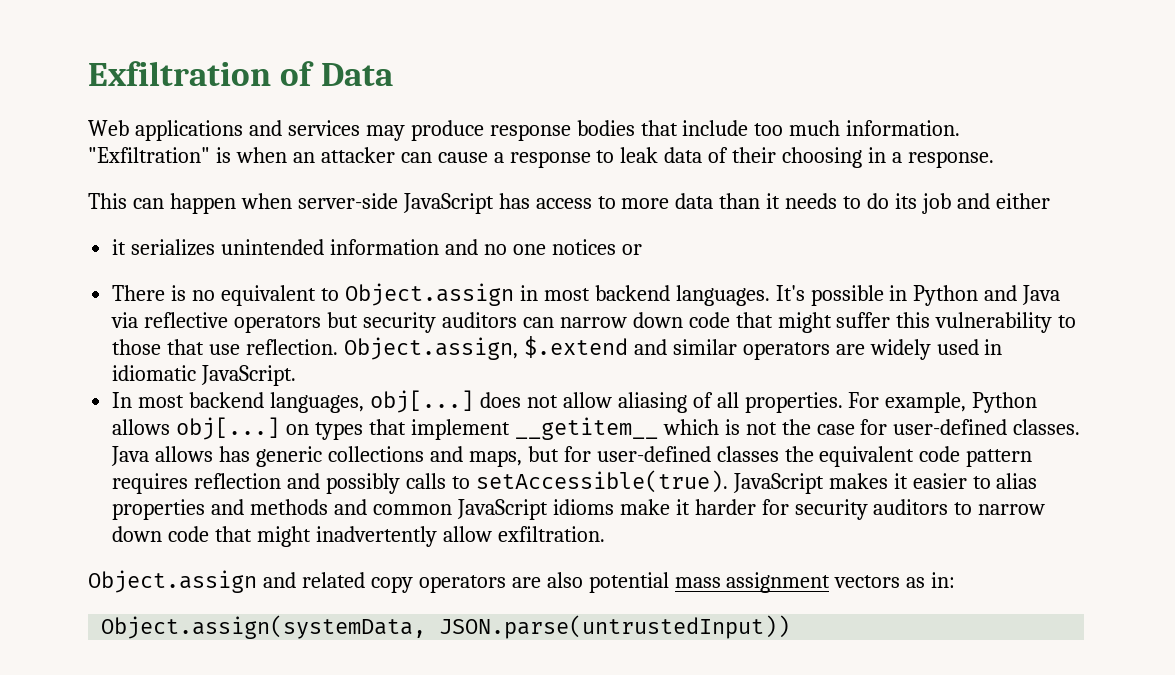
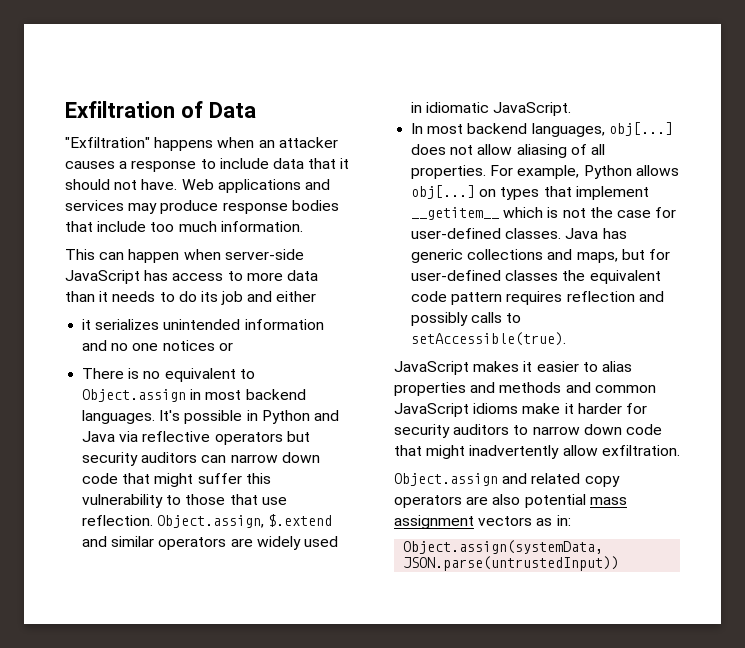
(393, 74) none -> [65,137,338,151] [65,158,350,172] [65,179,178,190] "Exfiltration" happens when an attacker causes a response to include data that it should not have.
[88,147,994,168] "Exfiltration" is when an attacker can cause a response to leak data of their choosing in a response. -> (303, 226) none
[155,446,214,462] allows -> (599, 233) none
(728, 481) none -> (567, 339) //

